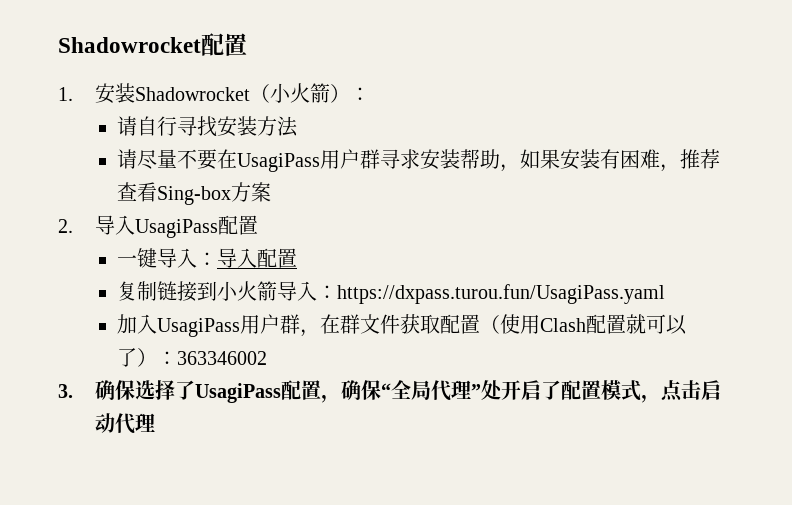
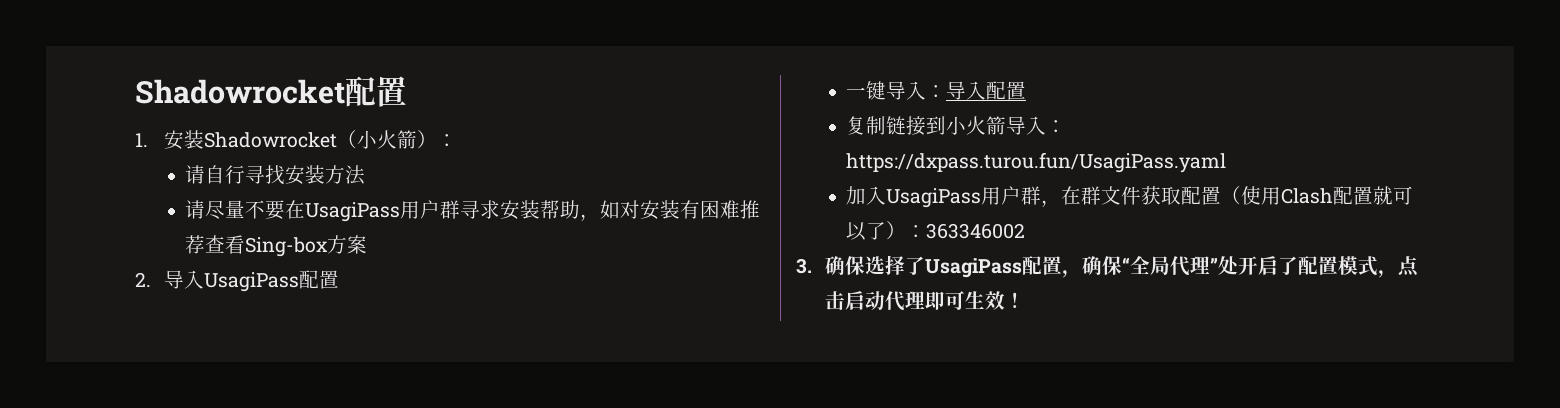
[539,149,560,169] 果 -> [620,200,641,219] 对
[659,164,680,172] ， -> (741, 209) none
(155, 422) none -> [924,291,1025,310] 即可生效！

